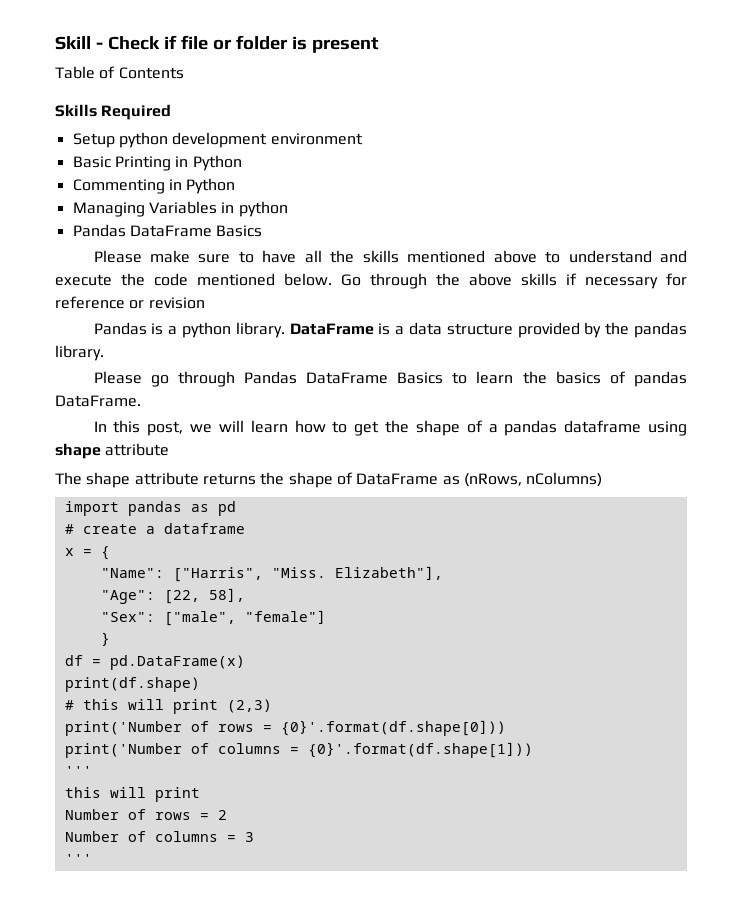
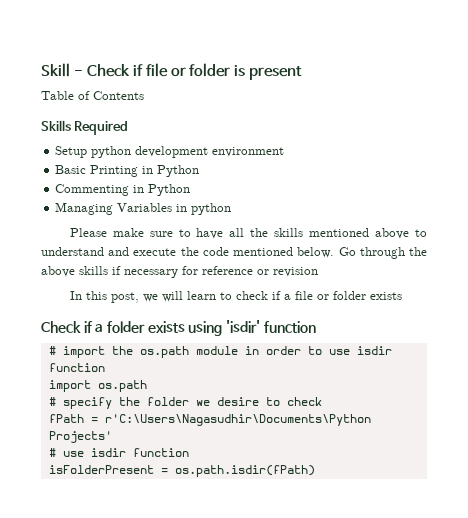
[72,224,263,237] // Pandas DataFrame Basics -> (232, 209) none
[93,322,688,338] [55,345,104,361] [93,371,687,387] [55,395,141,407] // Pandas is a python library. DataFrame is a data structure provided by the pandas library. // Please go through Pandas DataFrame Basics to learn the basics of pandas DataFrame. -> (318, 272) none
[294,420,688,436] [55,443,170,459] [55,472,603,488] [64,501,236,516] [64,523,245,534] [64,546,110,560] [100,566,443,582] [100,588,245,604] [100,610,326,626] [100,632,110,646] [64,655,245,670] [64,677,200,692] [64,699,272,714] [64,720,506,736] [64,742,533,758] [64,766,92,776] [64,787,200,802] [64,809,227,820] [64,831,254,842] [64,854,92,864] how to get the shape of a pandas dataframe using shape attribute // The shape attribute returns the shape of DataFrame as (nRows, nColumns) // import pandas as pd // # create a dataframe // x = { // "Name": ["Harris", "Miss. Elizabeth"], // "Age": [22, 58], // "Sex": ["male", "female"] // } // df = pd.DataFrame(x) // print(df.shape) // # this will print (2,3) // print('Number of rows = {0}'.format(df.shape[0])) // print('Number of columns = {0}'.format(df.shape[1])) // ''' // this will print // Number of rows = 2 // Number of columns = 3 // ''' -> [219,291,402,300] [41,320,316,336] [48,346,392,358] [48,363,105,372] [48,380,147,392] [48,397,322,409] [48,414,371,426] [48,431,112,443] [48,448,189,457] [48,465,315,477] to check if a file or folder exists // Check if a folder exists using 'isdir' function // # import the os.path module in order to use isdir function // import os.path // # specify the folder we desire to check // fPath = r'C:\Users\Nagasudhir\Documents\Python Projects' // # use isdir function // isFolderPresent = os.path.isdir(fPath)

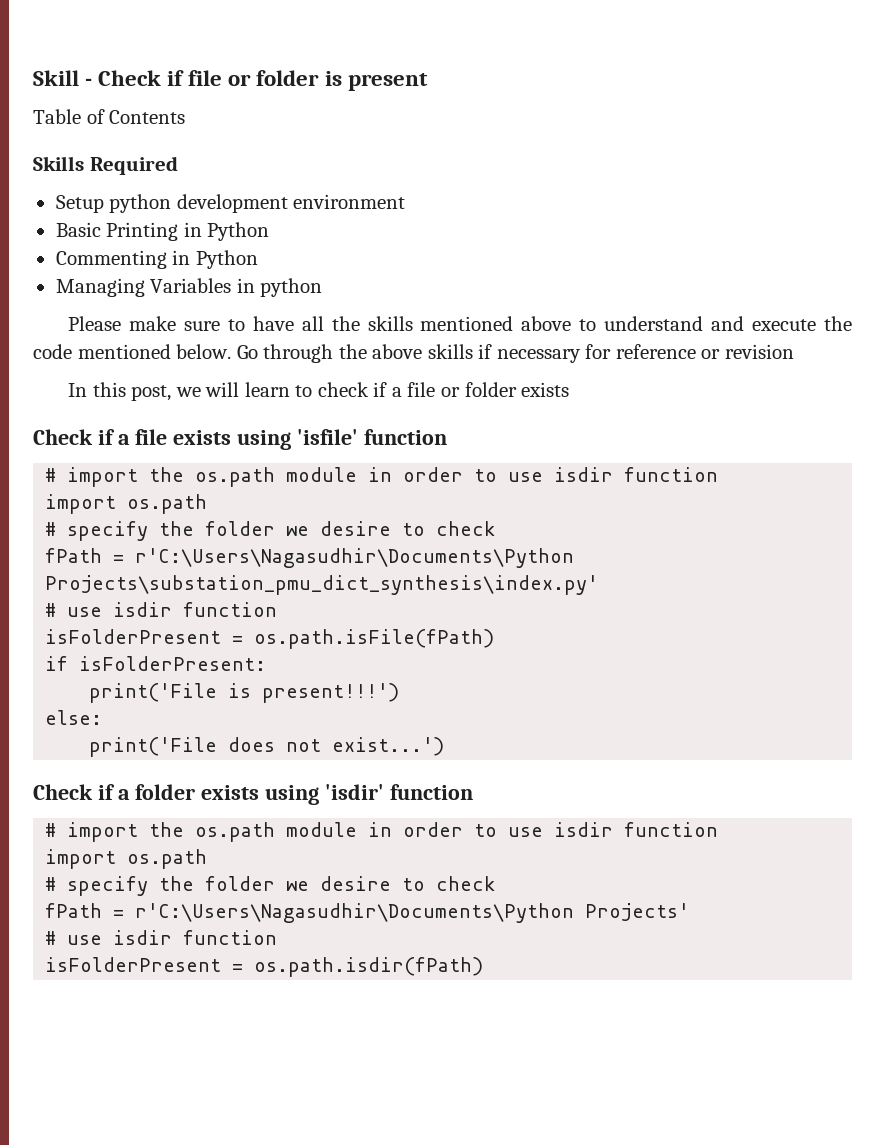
(402, 296) none -> [33,429,447,450] [45,467,719,487] [45,494,208,514] [45,521,496,541] [45,548,575,568] [45,575,599,595] [45,602,278,617] [45,629,495,649] [45,656,267,671] [89,683,400,703] [45,710,103,725] [89,737,445,757] // Check if a file exists using 'isfile' function // # import the os.path module in order to use isdir function // import os.path // # specify the folder we desire to check // fPath = r'C:\Users\Nagasudhir\Documents\Python Projects\substation_pmu_dict_synthesis\index.py' // # use isdir function // isFolderPresent = os.path.isFile(fPath) // if isFolderPresent: // print('File is present!!!') // else: // print('File does not exist...')

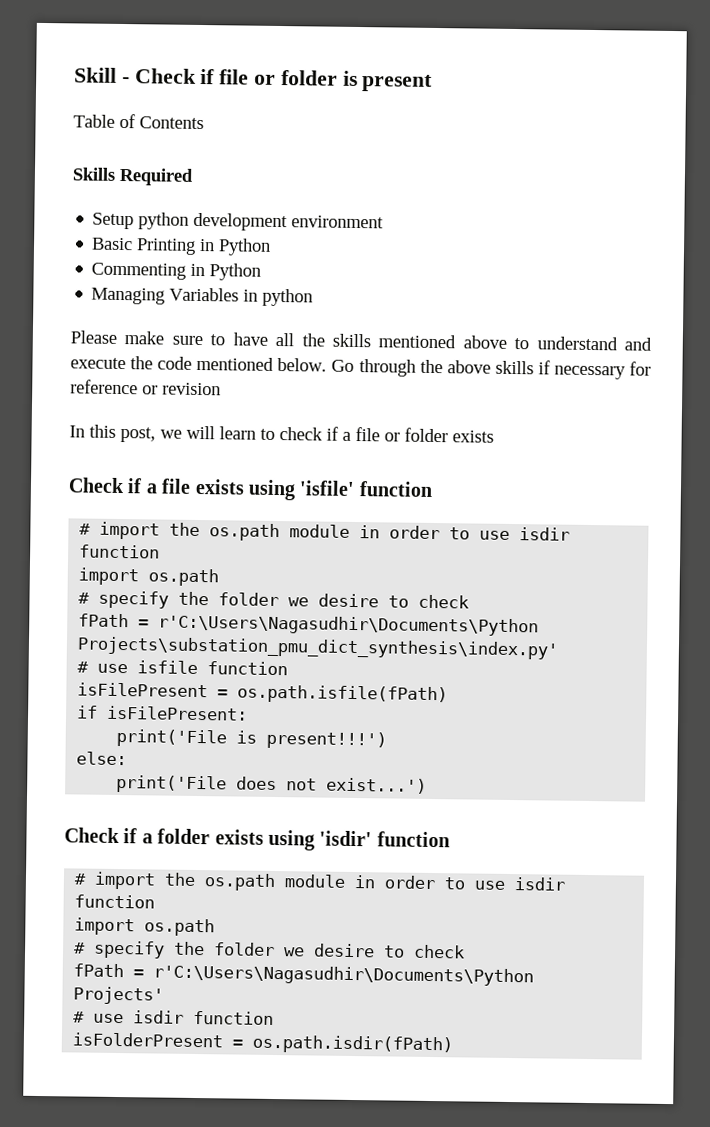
[113,602,278,617] [45,629,495,649] [45,656,267,671] isdir function // isFolderPresent = os.path.isFile(fPath) // if isFolderPresent: -> [137,660,289,676] [77,682,449,705] [77,705,249,721] isfile function // isFilePresent = os.path.isfile(fPath) // if isFilePresent:

